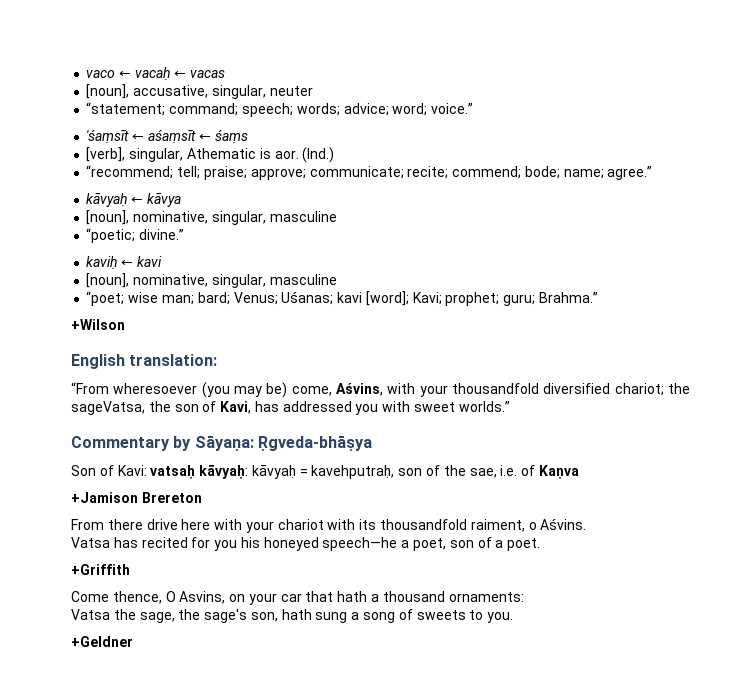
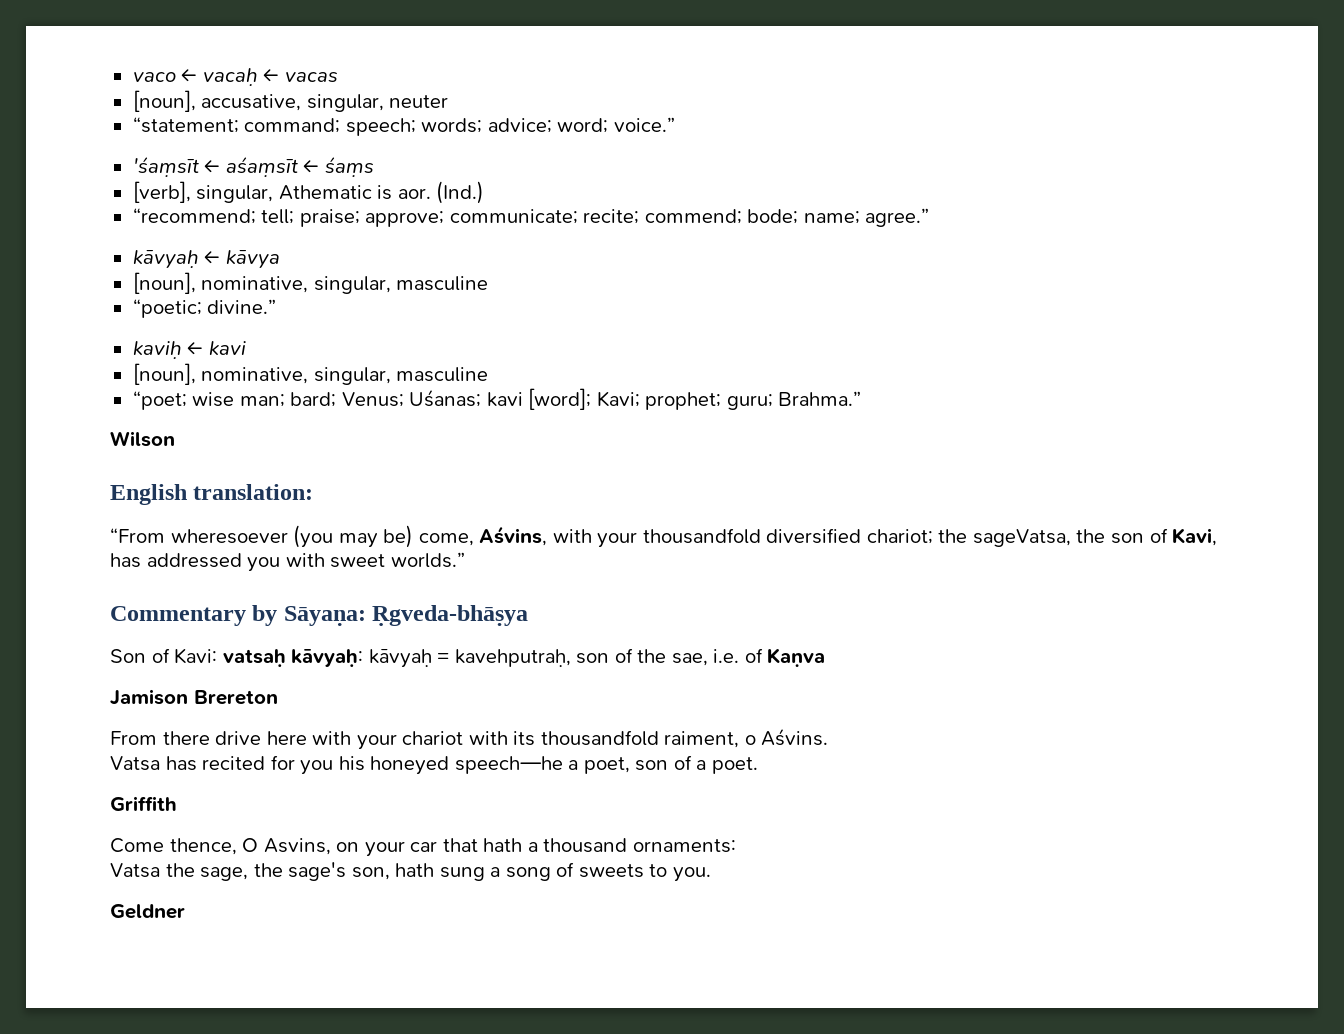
[71,319,125,330] +Wilson -> [110,431,175,447] Wilson
[71,492,138,503] +Jamison -> [110,689,188,706] Jamison
[71,564,130,575] +Griffith -> [110,796,177,811] Griffith
[71,636,133,647] +Geldner -> [110,904,185,919] Geldner

